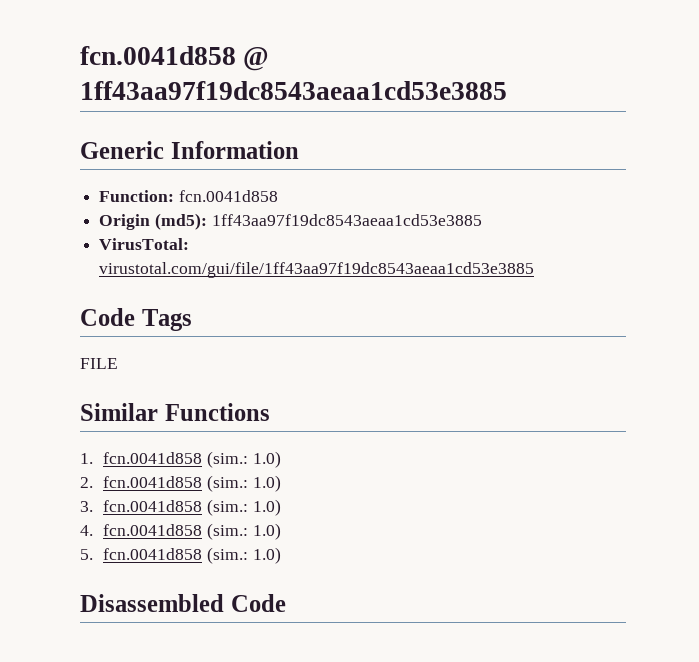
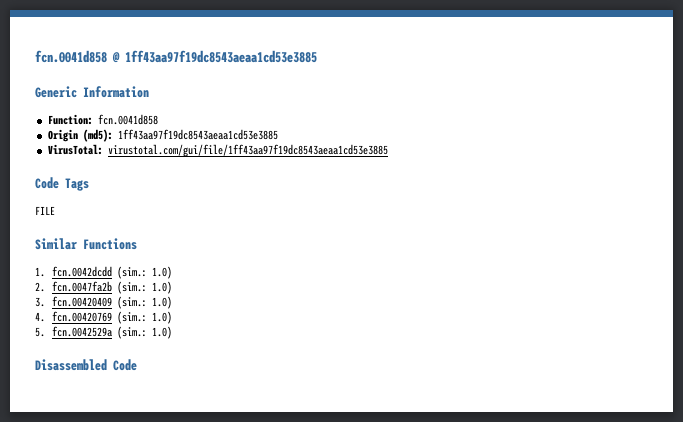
[103,452,203,464] fcn.0041d858 -> [52,266,113,277] fcn.0042dcdd
[103,476,203,488] fcn.0041d858 -> [52,281,113,292] fcn.0047fa2b
[103,500,203,512] fcn.0041d858 -> [52,296,113,307] fcn.00420409
[103,524,203,536] fcn.0041d858 -> [52,311,113,322] fcn.00420769
[103,548,203,560] fcn.0041d858 -> [52,326,113,337] fcn.0042529a

